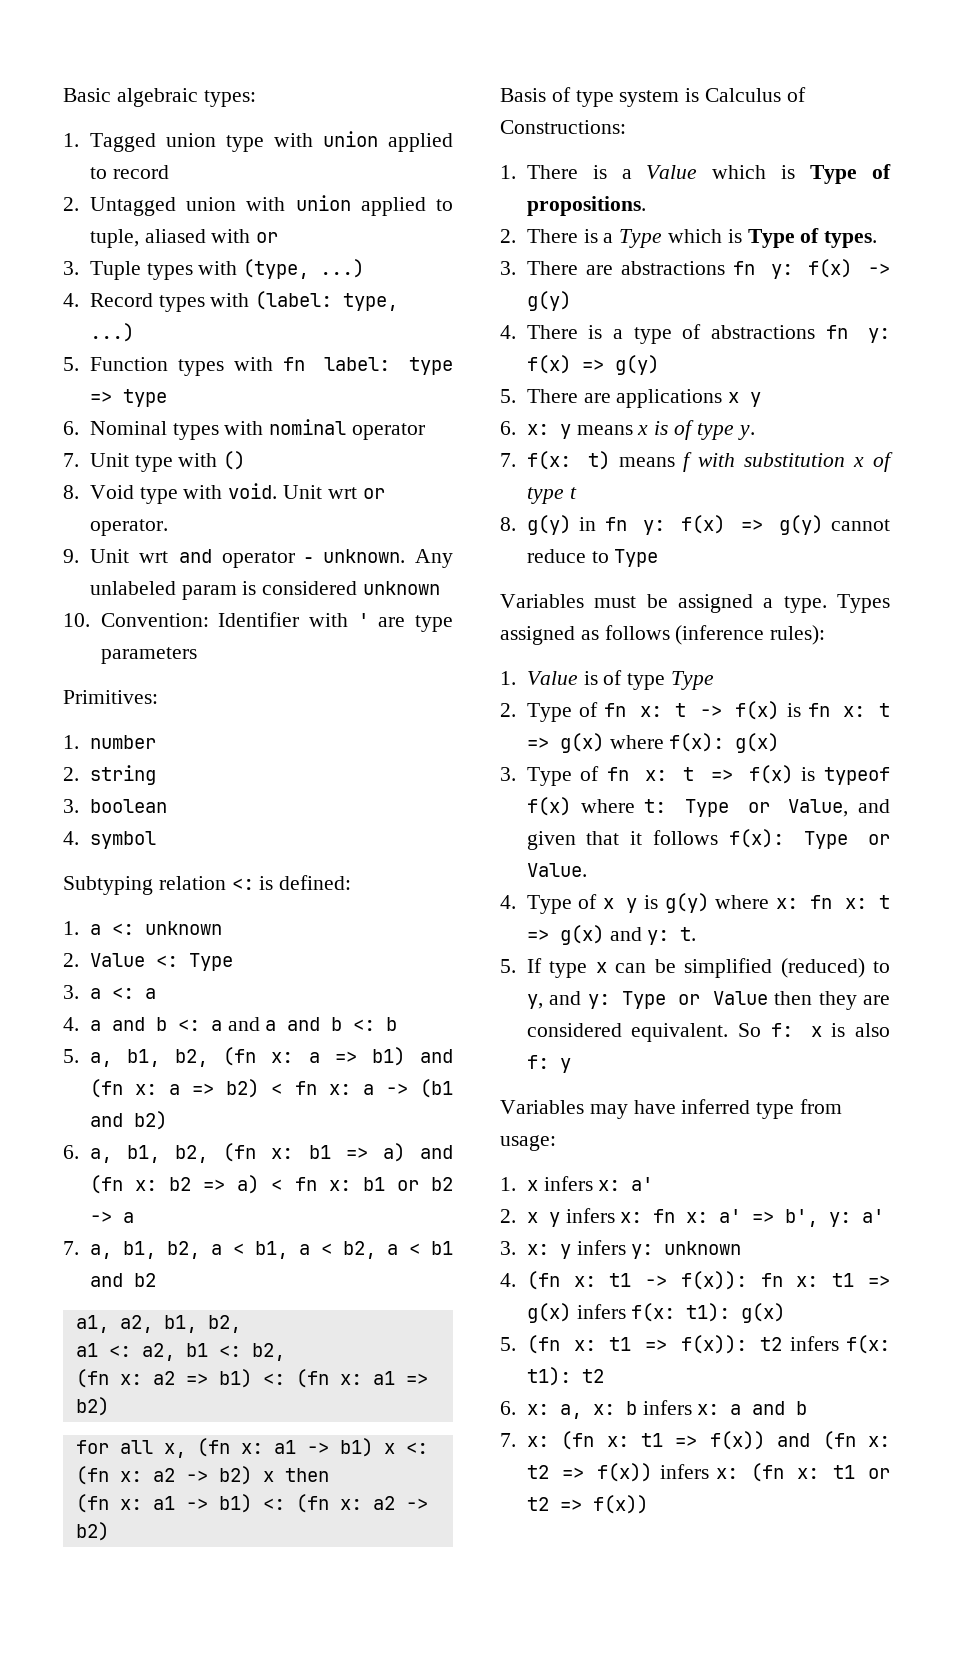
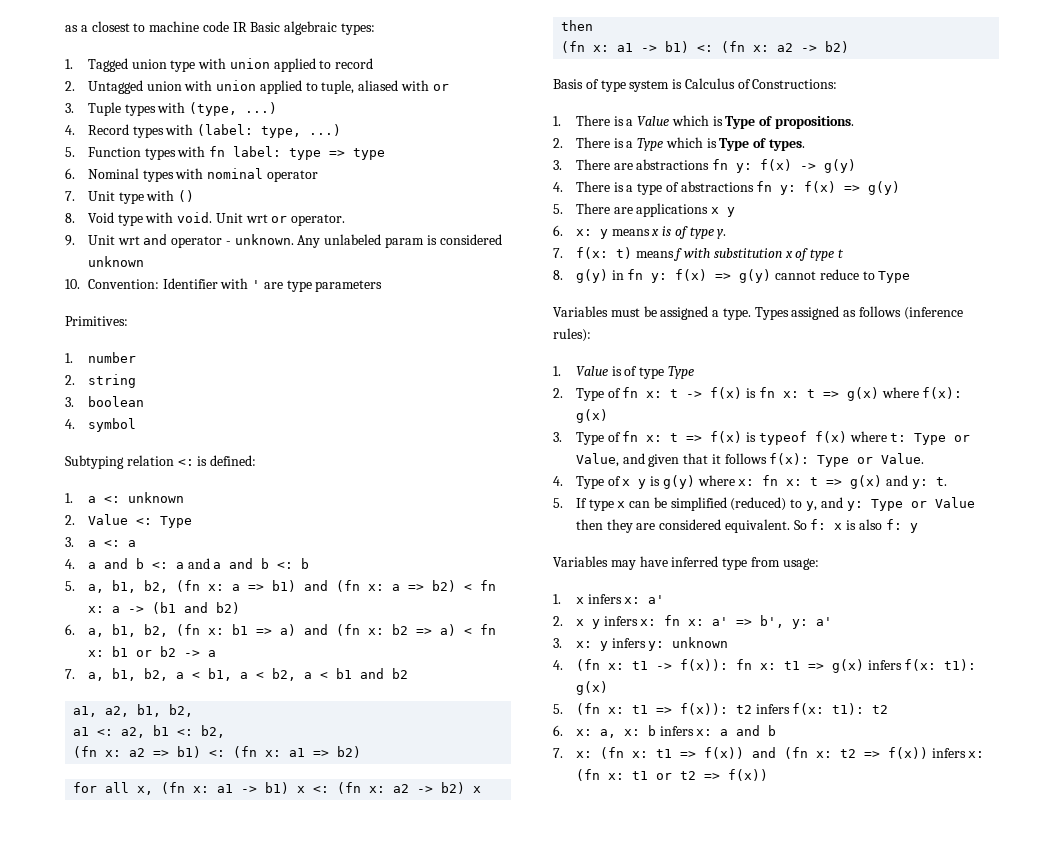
(63, 95) none -> [65,21,247,32] as a closest to machine code IR

